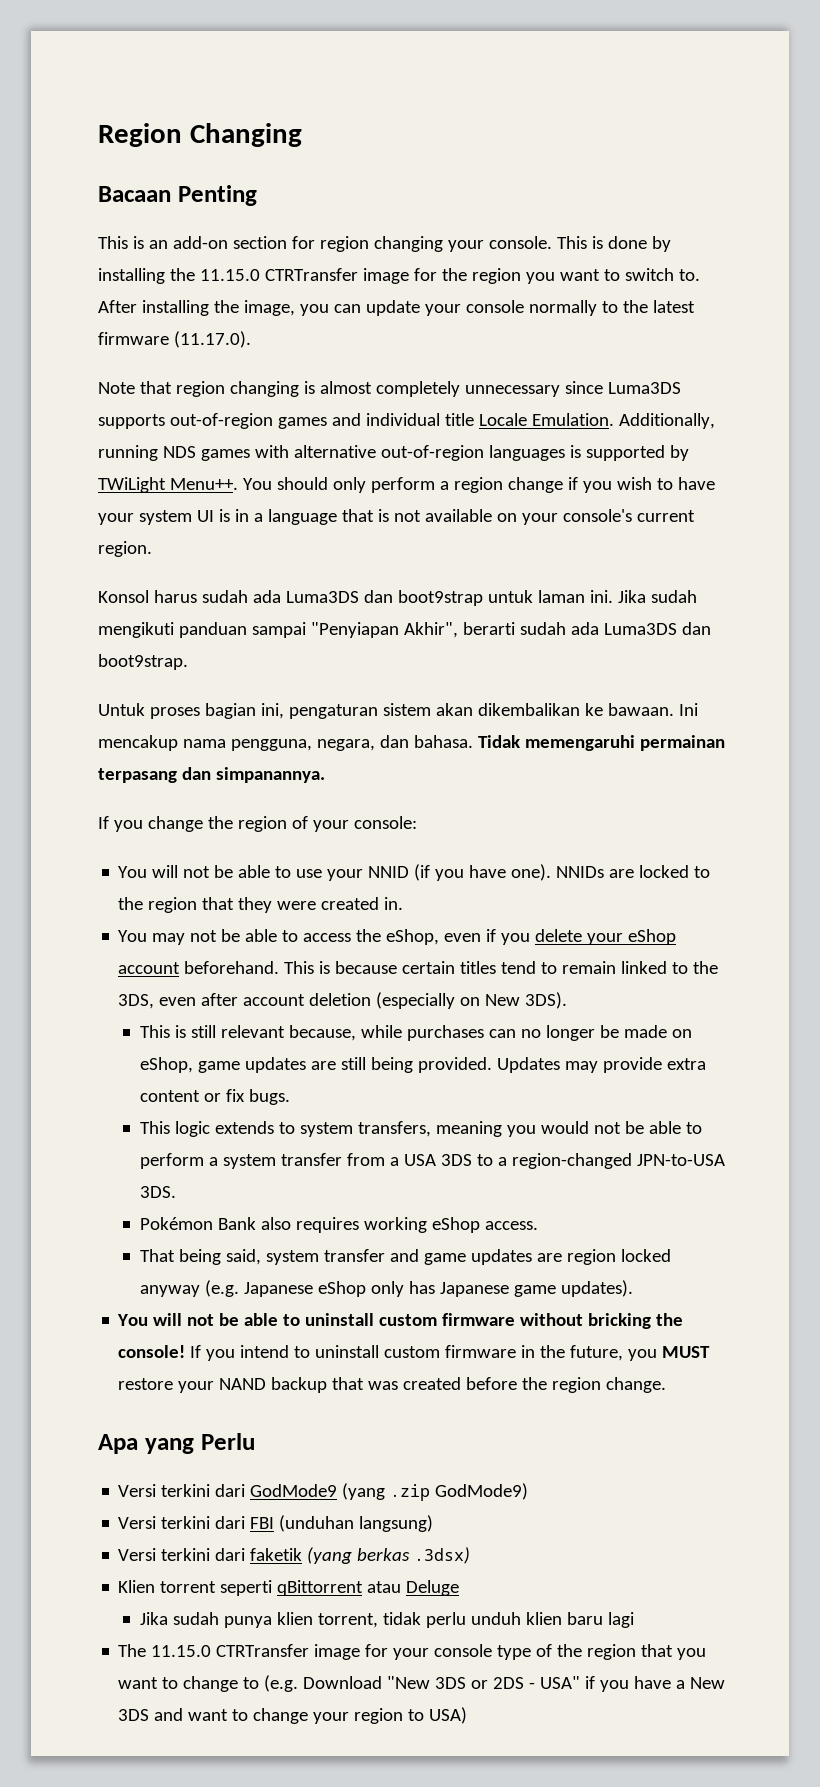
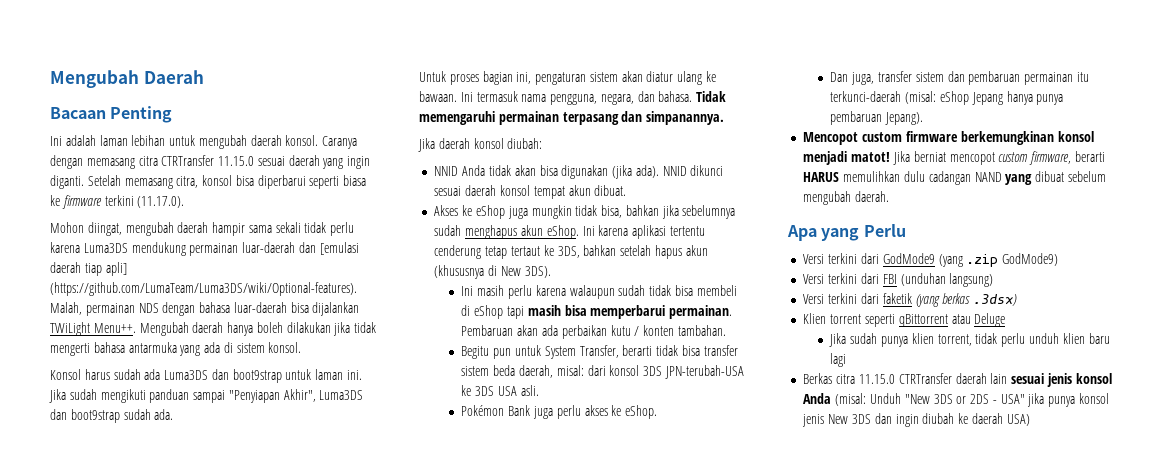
[98,123,302,147] Region Changing -> [50,70,204,88] Mengubah Daerah
[98,236,671,252] [98,268,700,284] [98,300,695,316] [98,331,251,348] [98,381,681,397] [98,413,715,429] [98,445,689,461] [98,477,715,493] [98,509,695,525] [98,541,152,557] This is an add-on section for region changing your console. This is done by installing the 11.15.0 CTRTransfer image for the region you want to switch to. After installing the image, you can update your console normally to the latest firmware (11.17.0). // Note that region changing is almost completely unnecessary since Luma3DS supports out-of-region games and individual title Locale Emulation. Additionally, running NDS games with alternative out-of-region languages is supported by TWiLight Menu++. You should only perform a region change if you wish to have your system UI is in a language that is not available on your console's current region. -> [50,135,358,149] [50,155,371,169] [50,175,367,189] [50,195,185,209] [50,222,355,236] [50,242,359,256] [50,262,127,276] [50,282,357,296] [50,302,360,316] [50,322,377,336] [50,342,302,356] Ini adalah laman lebihan untuk mengubah daerah konsol. Caranya dengan memasang citra CTRTransfer 11.15.0 sesuai daerah yang ingin diganti. Setelah memasang citra, konsol bisa diperbarui seperti biasa ke firmware terkini (11.17.0). // Mohon diingat, mengubah daerah hampir sama sekali tidak perlu karena Luma3DS mendukung permainan luar-daerah dan [emulasi daerah tiap apli] (https://github.com/LumaTeam/Luma3DS/wiki/Optional-features). Malah, permainan NDS dengan bahasa luar-daerah bisa dijalankan TWiLight Menu++. Mengubah daerah hanya boleh dilakukan jika tidak mengerti bahasa antarmuka yang ada di sistem konsol.
[462,622,711,635] [98,654,188,670] berarti sudah ada Luma3DS dan boot9strap. -> [319,390,364,400] [50,409,174,423] Luma3DS dan boot9strap sudah ada.
[477,703,580,716] dikembalikan -> [646,71,703,85] diatur ulang
[98,735,178,751] mencakup -> [476,91,518,102] termasuk
[98,816,417,832] [118,864,711,881] [118,897,404,913] [118,929,677,945] [118,961,719,974] [118,992,568,1009] [139,1025,692,1041] [139,1057,706,1073] [139,1089,290,1105] [139,1121,702,1137] [139,1153,725,1169] [139,1186,176,1198] [139,1217,538,1233] [139,1249,671,1265] [139,1280,633,1297] [117,1313,684,1329] [118,1345,711,1361] [118,1377,667,1393] If you change the region of your console: // You will not be able to use your NNID (if you have one). NNIDs are locked to the region that they were created in. // You may not be able to access the eShop, even if you delete your eShop account beforehand. This is because certain titles tend to remain linked to the 3DS, even after account deletion (especially on New 3DS). // This is still relevant because, while purchases can no longer be made on eShop, game updates are still being provided. Updates may provide extra content or fix bugs. // This logic extends to system transfers, meaning you would not be able to perform a system transfer from a USA 3DS to a region-changed JPN-to-USA 3DS. // Pokémon Bank also requires working eShop access. // That being said, system transfer and game updates are region locked anyway (e.g. Japanese eShop only has Japanese game updates). // You will not be able to uninstall custom firmware without bricking the console! If you intend to uninstall custom firmware in the future, you MUST restore your NAND backup that was created before the region change. -> [418,138,543,152] [434,165,724,179] [434,185,627,199] [434,205,736,219] [434,225,705,239] [434,245,708,259] [434,265,551,279] [461,285,737,299] [461,305,733,319] [461,325,726,339] [461,345,738,359] [461,365,744,379] [461,385,539,396] [461,405,658,419] [830,71,1089,85] [830,91,1064,105] [830,111,924,125] [803,131,1094,145] [803,151,1105,165] [803,171,1106,185] [803,191,890,205] Jika daerah konsol diubah: // NNID Anda tidak akan bisa digunakan (jika ada). NNID dikunci sesuai daerah konsol tempat akun dibuat. // Akses ke eShop juga mungkin tidak bisa, bahkan jika sebelumnya sudah menghapus akun eShop. Ini karena aplikasi tertentu cenderung tetap tertaut ke 3DS, bahkan setelah hapus akun (khususnya di New 3DS). // Ini masih perlu karena walaupun sudah tidak bisa membeli di eShop tapi masih bisa memperbarui permainan. Pembaruan akan ada perbaikan kutu / konten tambahan. // Begitu pun untuk System Transfer, berarti tidak bisa transfer sistem beda daerah, misal: dari konsol 3DS JPN-terubah-USA ke 3DS USA asli. // Pokémon Bank juga perlu akses ke eShop. // Dan juga, transfer sistem dan pembaruan permainan itu terkunci-daerah (misal: eShop Jepang hanya punya pembaruan Jepang). // Mencopot custom firmware berkemungkinan konsol menjadi matot! Jika berniat mencopot custom firmware, berarti HARUS memulihkan dulu cadangan NAND yang dibuat sebelum mengubah daerah.
[118,1644,707,1660] [118,1675,383,1692] The 11.15.0 CTRTransfer image for your console type of the region that you want to change to (e.g. Download -> [803,373,1112,387] [803,393,901,406] Berkas citra 11.15.0 CTRTransfer daerah lain sesuai jenis konsol Anda (misal: Unduh
[585,1676,726,1692] [118,1708,425,1724] if you have a New 3DS and want to change your region to -> [1027,393,1109,407] [802,413,1003,427] jika punya konsol jenis New 3DS dan ingin diubah ke daerah

